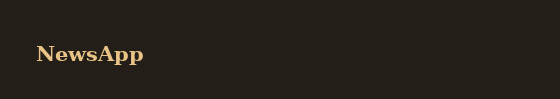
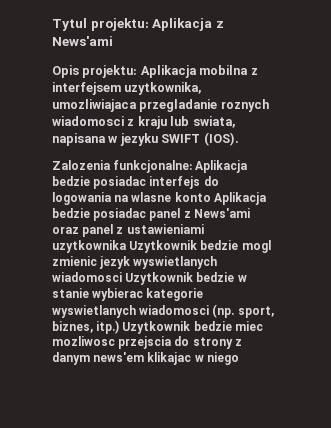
[36,46,144,65] NewsApp -> [52,18,224,31] [52,36,113,46] [52,65,258,78] [52,82,203,95] [52,99,269,112] [52,116,236,129] [52,132,239,146] [52,160,248,173] [52,176,219,189] [52,192,266,205] [52,208,250,221] [52,224,204,237] [52,240,271,253] [52,256,218,269] [52,272,247,285] [52,288,204,301] [52,304,274,318] [52,320,263,334] [52,336,242,349] [52,352,239,365] Tytul projektu: Aplikacja z News'ami // Opis projektu: Aplikacja mobilna z interfejsem uzytkownika, umozliwiajaca przegladanie roznych wiadomosci z kraju lub swiata, napisana w jezyku SWIFT (IOS). // Zalozenia funkcjonalne: Aplikacja bedzie posiadac interfejs do logowania na wlasne konto Aplikacja bedzie posiadac panel z News'ami oraz panel z ustawieniami uzytkownika Uzytkownik bedzie mogl zmienic jezyk wyswietlanych wiadomosci Uzytkownik bedzie w stanie wybierac kategorie wyswietlanych wiadomosci (np. sport, biznes, itp.) Uzytkownik bedzie miec mozliwosc przejscia do strony z danym news'em klikajac w niego

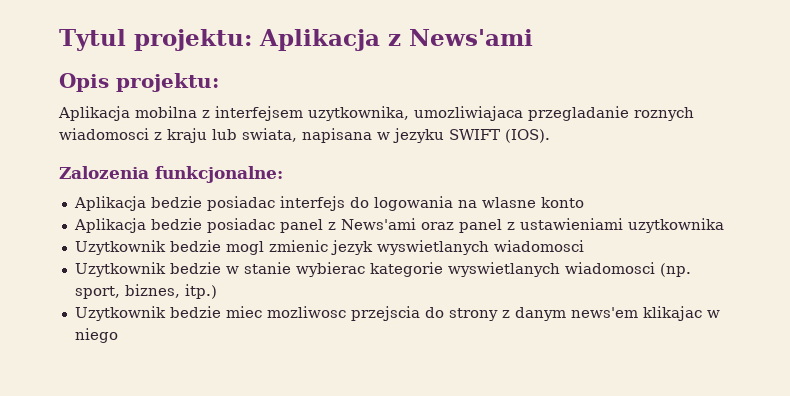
(138, 71) none -> (219, 82) //
(193, 166) none -> (283, 174) //
(211, 197) none -> (584, 202) //
(126, 246) none -> (724, 225) //
(122, 277) none -> (584, 246) //
(120, 327) none -> (217, 291) //

